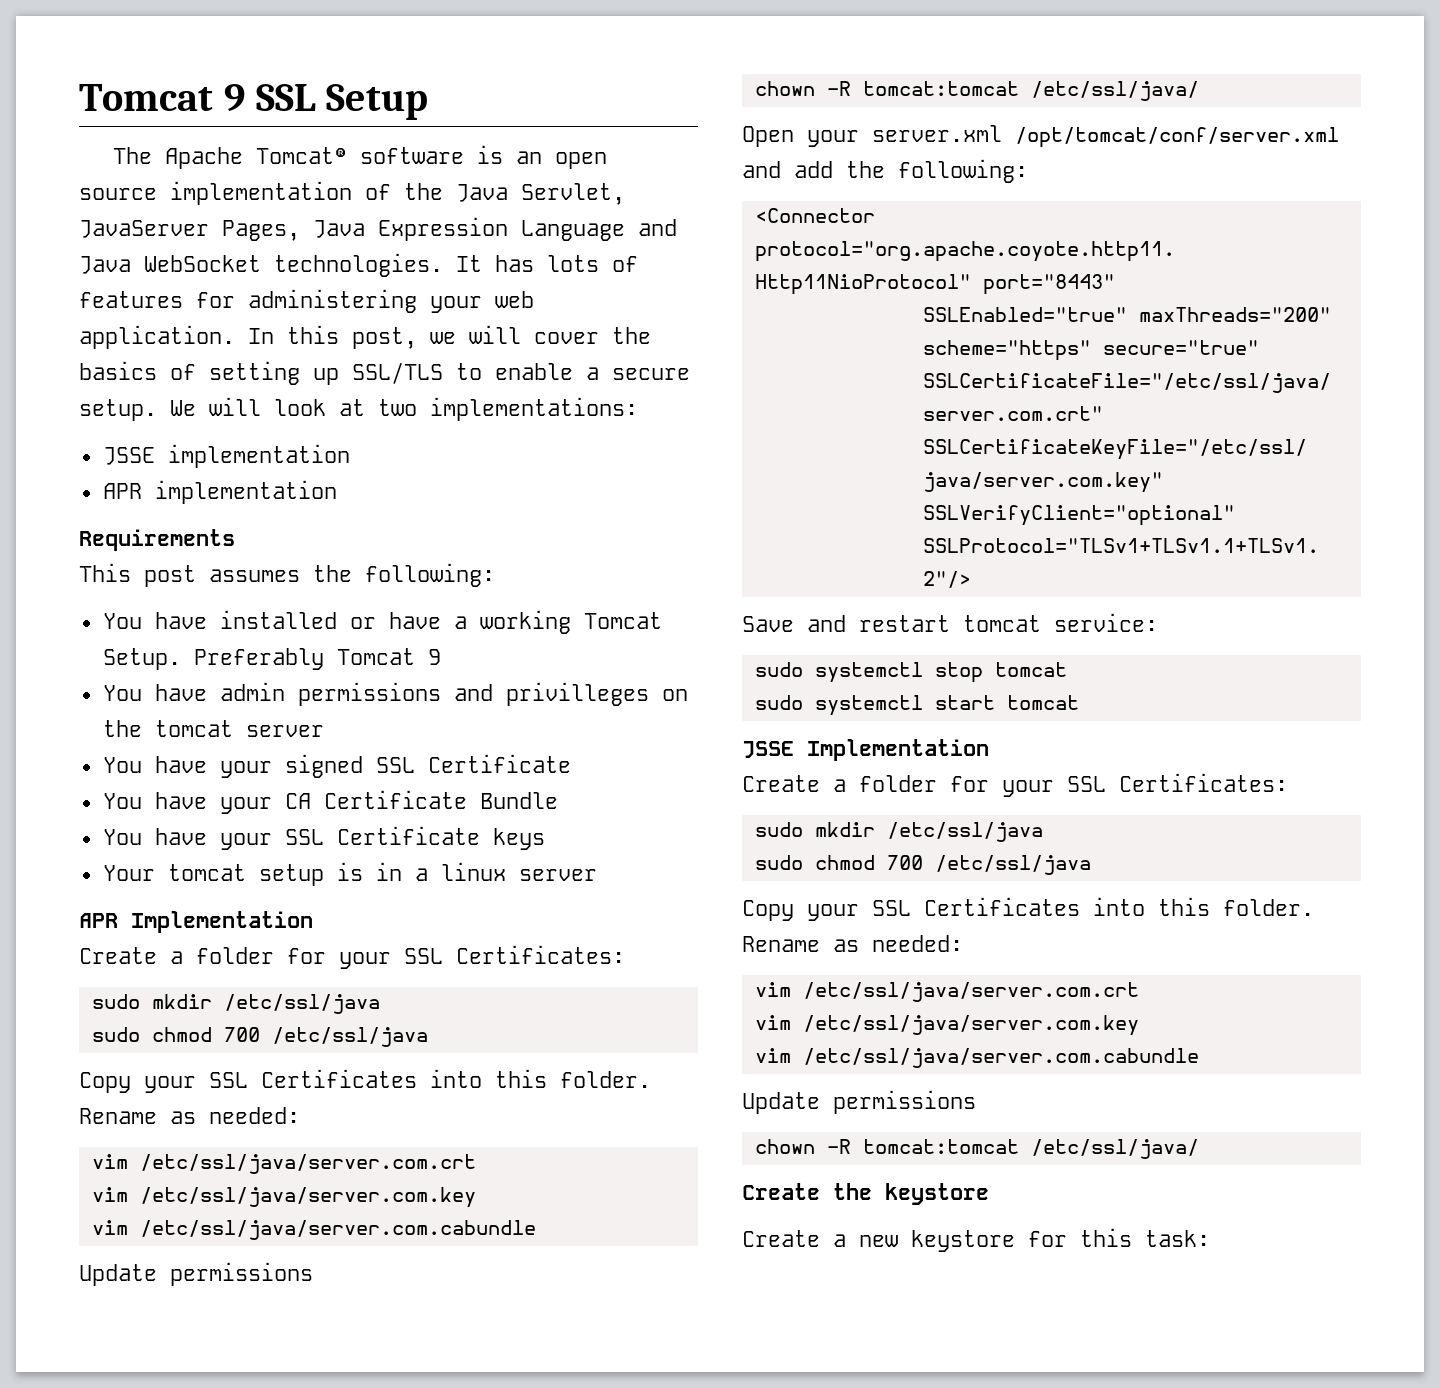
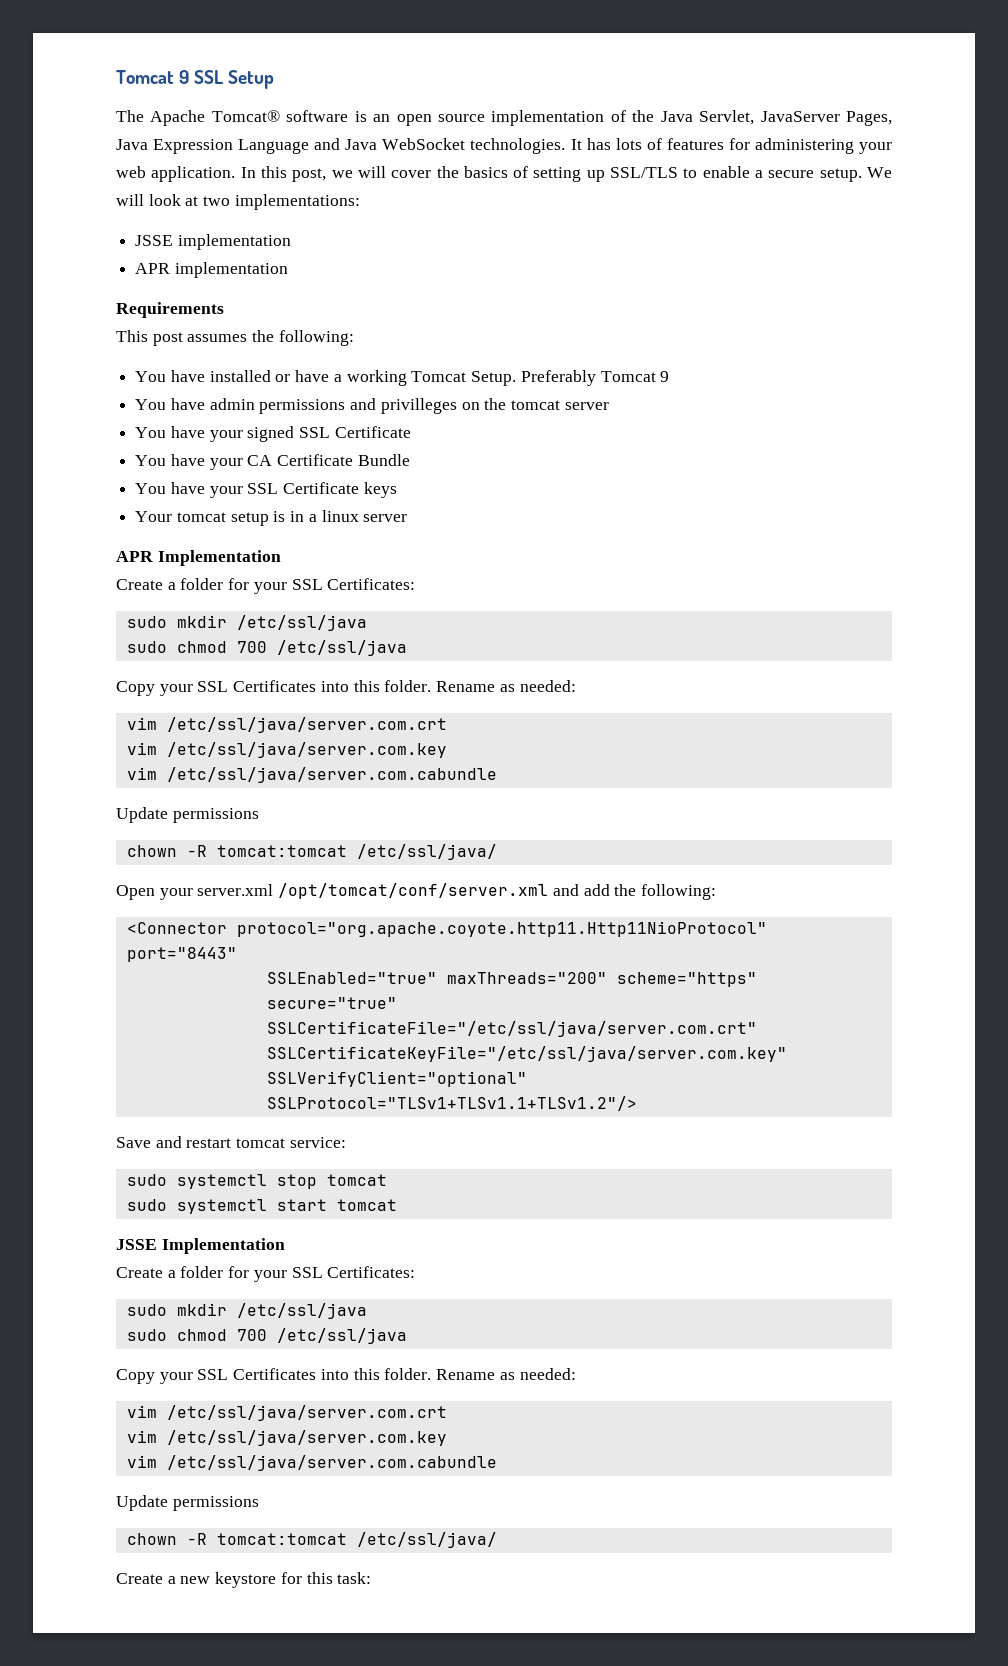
[742,1183,989,1205] // Create the keystore -> (497, 1540) none

